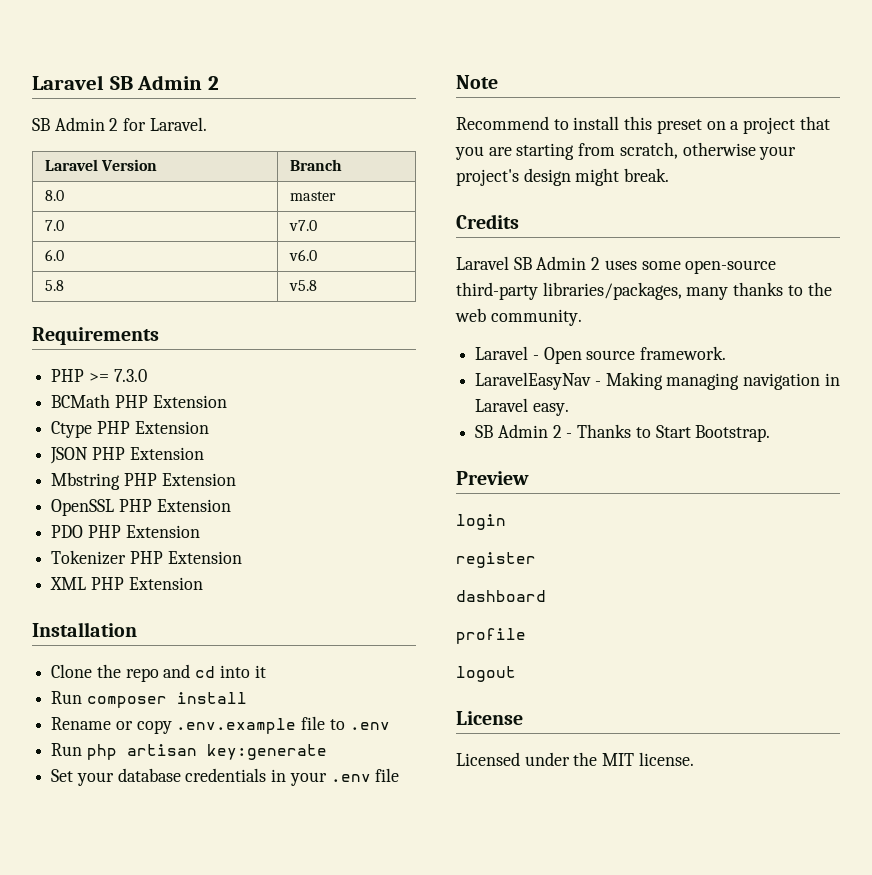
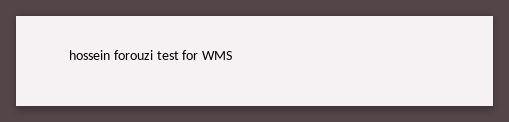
[32,75,219,90] [32,117,207,131] [45,159,158,171] [290,159,343,171] [45,190,65,201] [290,191,337,201] [45,220,65,231] [289,220,318,231] [45,249,65,261] [289,249,318,261] [45,280,65,291] [289,280,318,291] [32,327,159,345] [51,369,147,382] [51,394,227,408] [51,421,209,438] [50,447,204,464] [51,472,236,490] [51,499,231,516] [51,525,200,538] [51,550,242,565] [50,577,203,590] [32,622,137,637] [51,664,266,682] [51,691,247,708] [51,716,390,734] [51,743,327,760] [51,768,400,786] [456,75,498,89] [456,116,830,134] [455,142,797,160] [456,168,670,186] [456,214,519,229] [456,256,777,274] [456,282,832,300] [455,308,582,326] [475,346,727,364] [475,372,840,390] [475,398,569,416] [475,424,771,442] [456,471,529,485] [456,514,506,530] [456,552,536,568] [456,590,546,602] [456,628,526,644] [456,666,516,682] [456,711,523,725] [456,752,694,766] Laravel SB Admin 2 // SB Admin 2 for Laravel. // Laravel Version | Branch // 8.0 | master // 7.0 | v7.0 // 6.0 | v6.0 // 5.8 | v5.8 // Requirements // PHP >= 7.3.0 // BCMath PHP Extension // Ctype PHP Extension // JSON PHP Extension // Mbstring PHP Extension // OpenSSL PHP Extension // PDO PHP Extension // Tokenizer PHP Extension // XML PHP Extension // Installation // Clone the repo and cd into it // Run composer install // Rename or copy .env.example file to .env // Run php artisan key:generate // Set your database credentials in your .env file // Note // Recommend to install this preset on a project that you are starting from scratch, otherwise your project's design might break. // Credits // Laravel SB Admin 2 uses some open-source third-party libraries/packages, many thanks to the web community. // Laravel - Open source framework. // LaravelEasyNav - Making managing navigation in Laravel easy. // SB Admin 2 - Thanks to Start Bootstrap. // Preview // login // register // dashboard // profile // logout // License // Licensed under the MIT license. -> [69,50,233,60] hossein forouzi test for WMS

